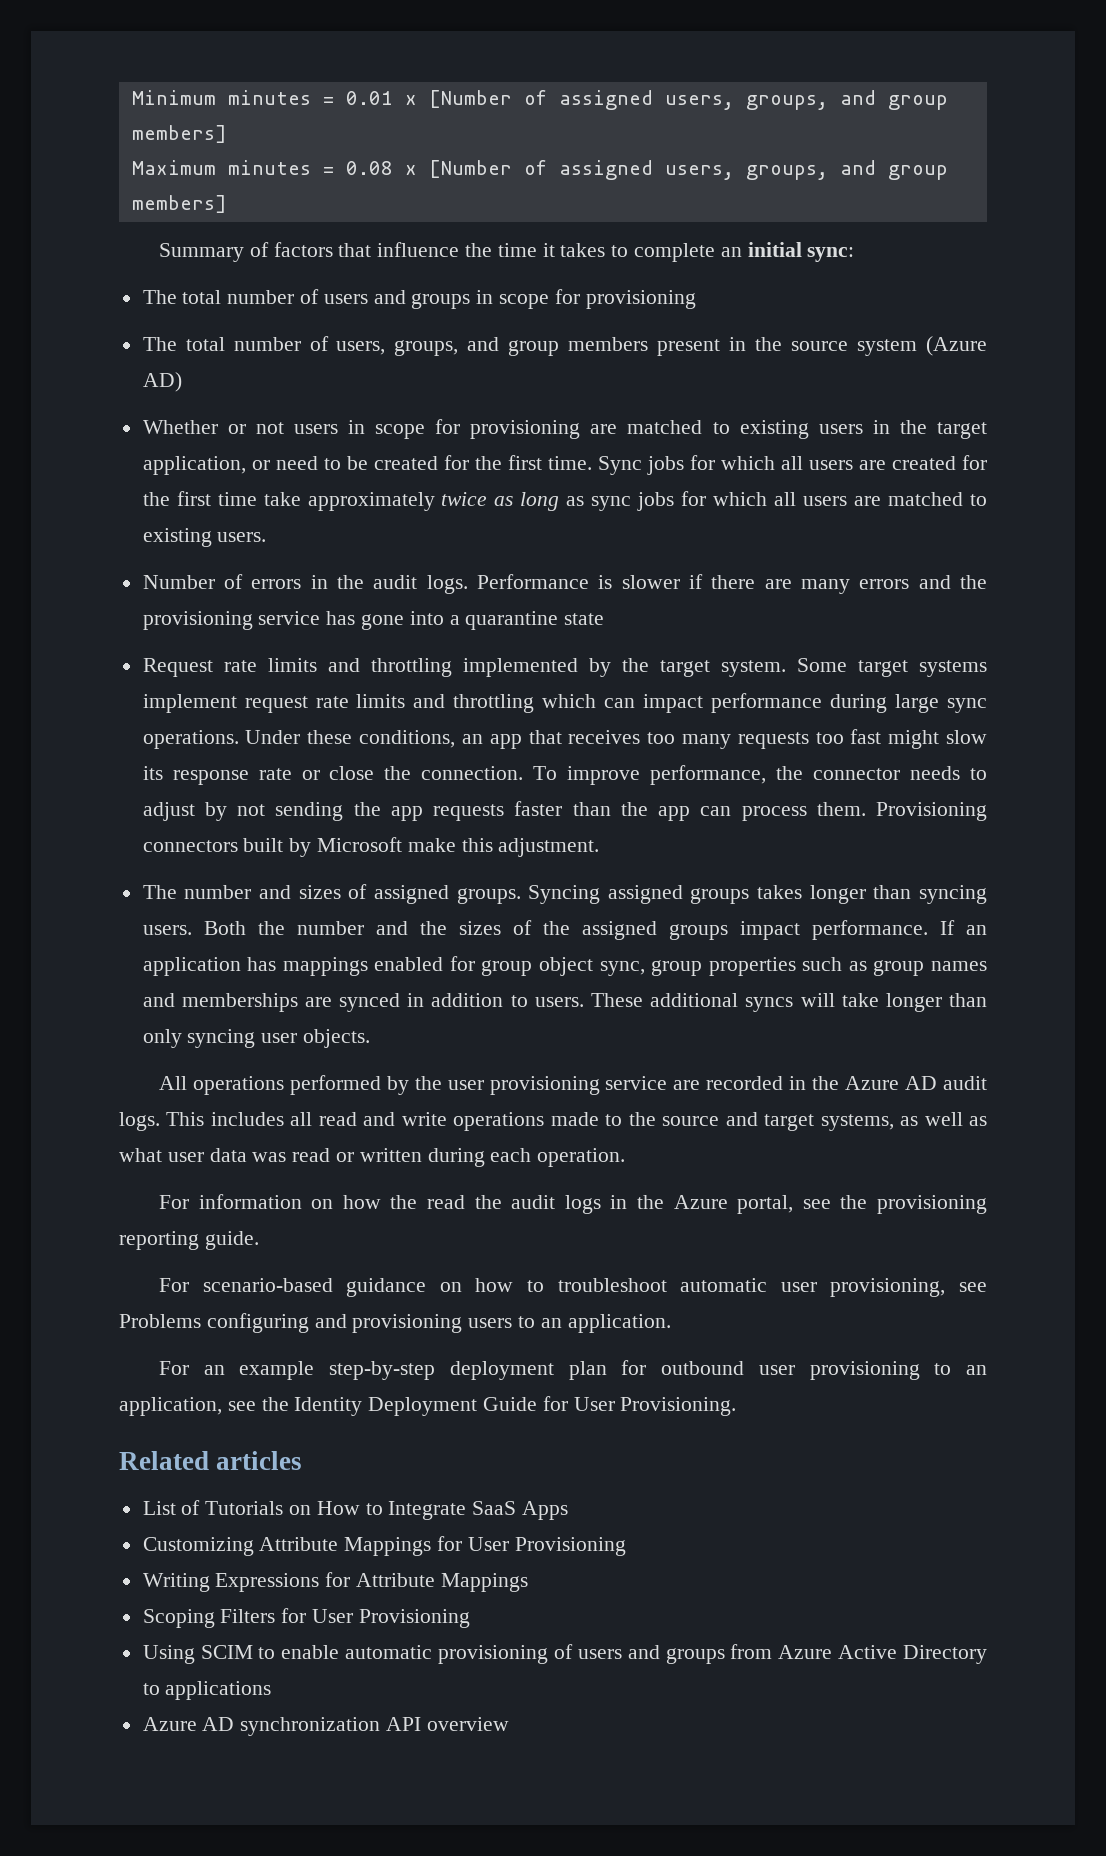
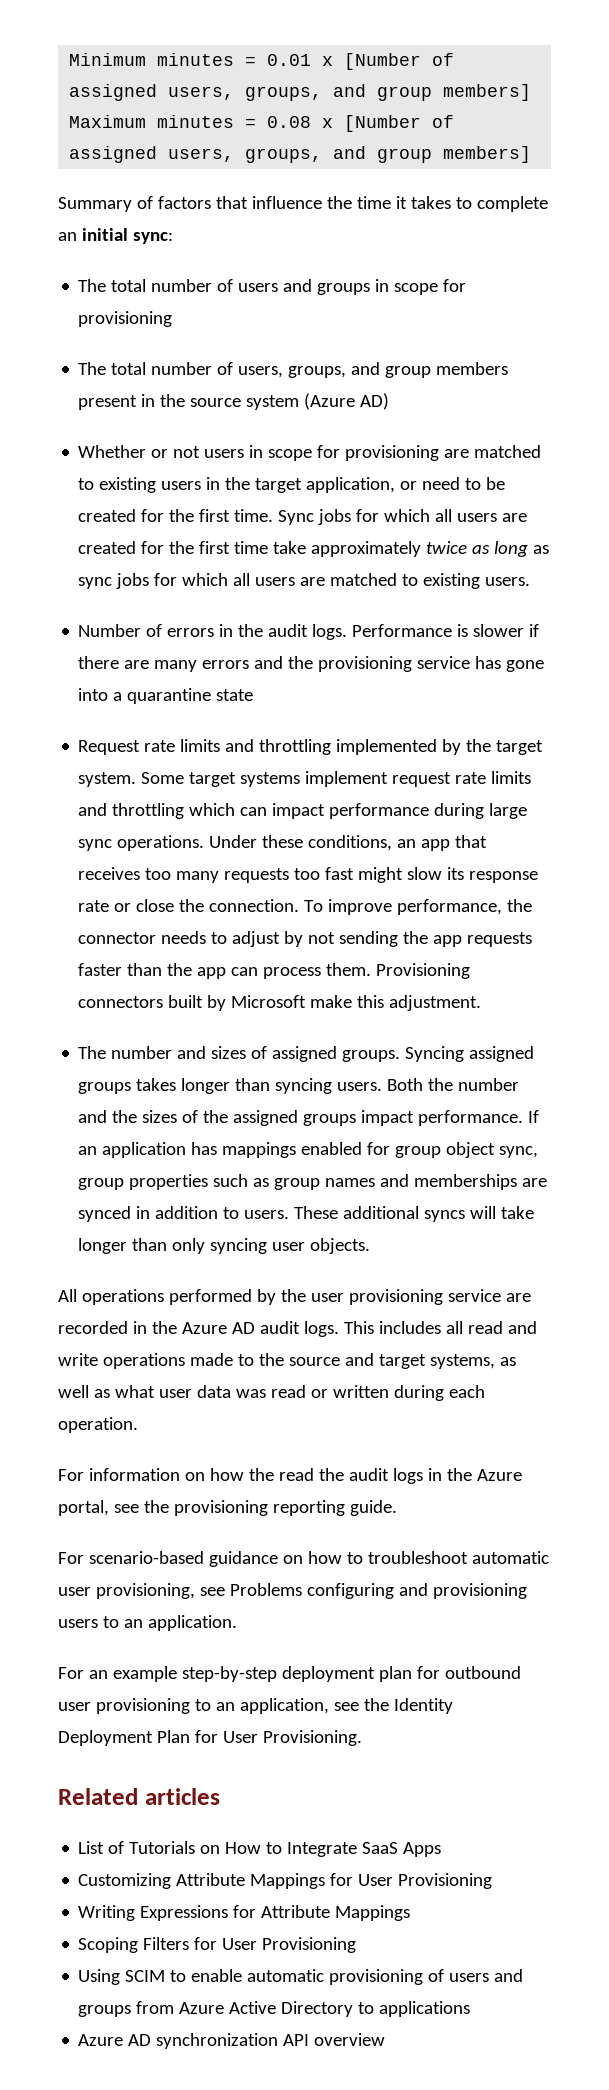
[483,1397,538,1411] Guide -> [156,1730,190,1743] Plan

